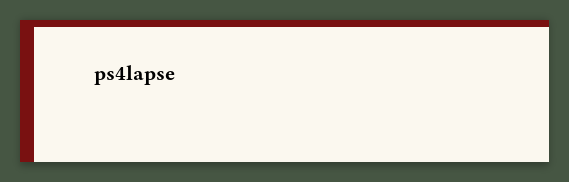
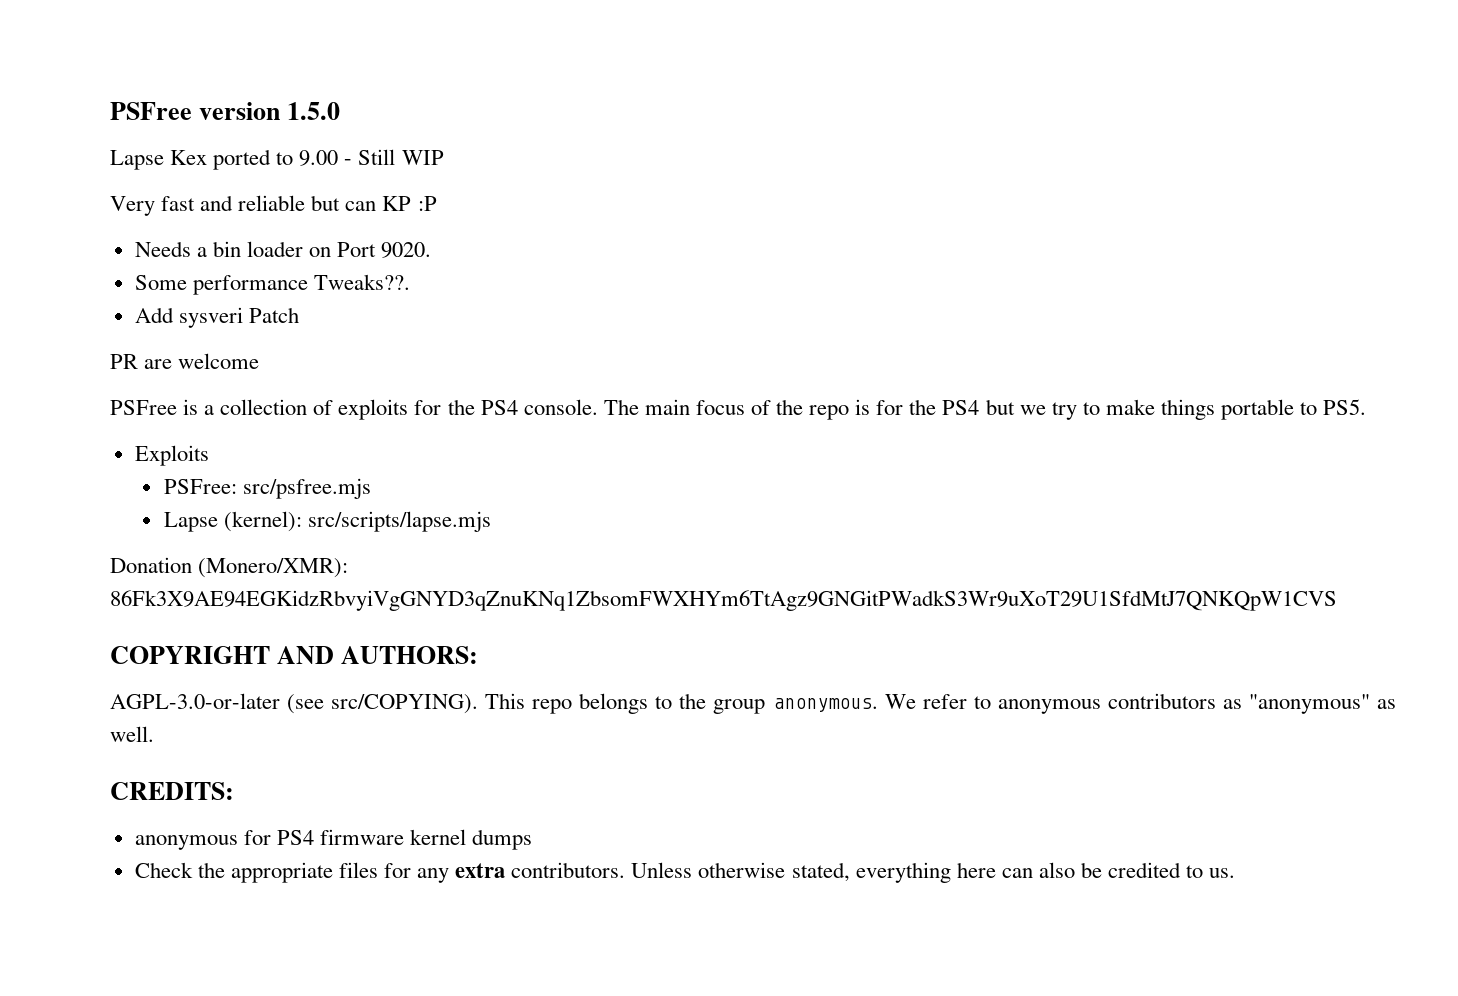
[94,65,175,85] ps4lapse -> [110,102,341,120] [110,149,444,170] [110,195,437,216] [134,241,432,258] [134,274,410,295] [134,307,299,328] [110,353,260,369] [110,399,1367,420] [134,445,209,466] [163,478,371,499] [163,511,491,532] [110,557,349,578] [110,590,1337,611] [110,646,479,664] [110,693,1396,714] [110,726,154,742] [110,782,234,800] [134,829,533,850] [134,862,1236,883] PSFree version 1.5.0 // Lapse Kex ported to 9.00 - Still WIP // Very fast and reliable but can KP :P // Needs a bin loader on Port 9020. // Some performance Tweaks??. // Add sysveri Patch // PR are welcome // PSFree is a collection of exploits for the PS4 console. The main focus of the repo is for the PS4 but we try to make things portable to PS5. // Exploits // PSFree: src/psfree.mjs // Lapse (kernel): src/scripts/lapse.mjs // Donation (Monero/XMR): 86Fk3X9AE94EGKidzRbvyiVgGNYD3qZnuKNq1ZbsomFWXHYm6TtAgz9GNGitPWadkS3Wr9uXoT29U1SfdMtJ7QNKQpW1CVS // COPYRIGHT AND AUTHORS: // AGPL-3.0-or-later (see src/COPYING). This repo belongs to the group anonymous. We refer to anonymous contributors as "anonymous" as well. // CREDITS: // anonymous for PS4 firmware kernel dumps // Check the appropriate files for any extra contributors. Unless otherwise stated, everything here can also be credited to us.

